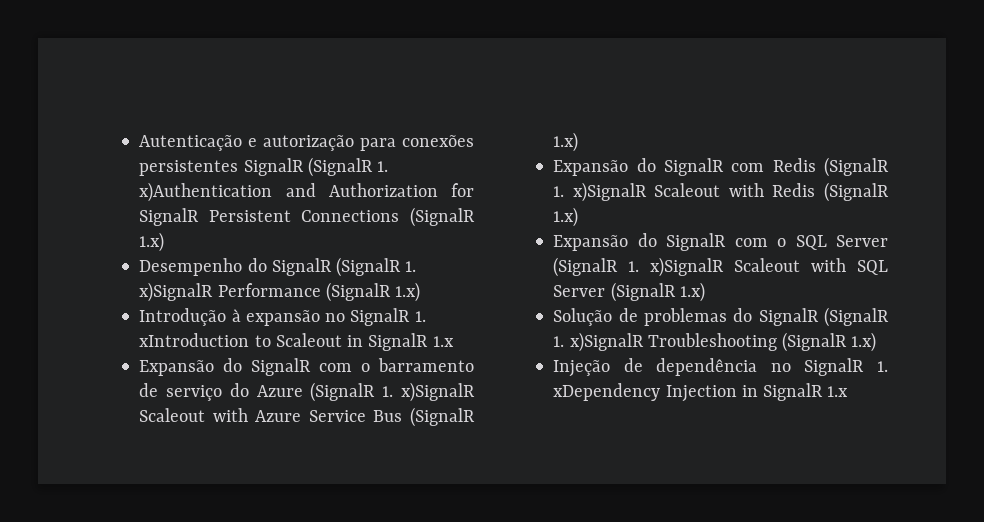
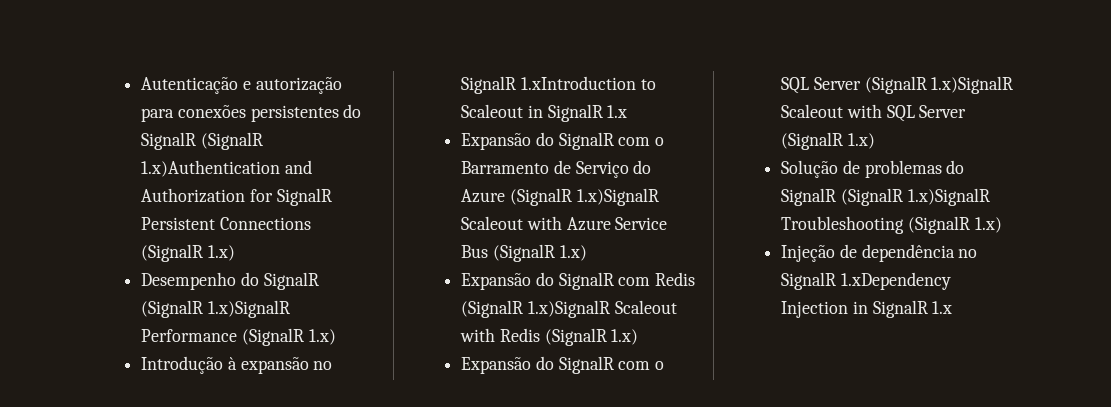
[243,157,389,177] [139,182,273,202] SignalR (SignalR 1. x)Authentication -> [343,104,362,118] [141,132,263,150] [141,160,281,177] do SignalR (SignalR 1.x)Authentication
[405,261,417,272] [139,282,214,302] 1. x)SignalR -> [207,300,290,318] 1.x)SignalR
[414,311,426,322] [139,333,250,347] 1. xIntroduction -> [520,76,636,90] 1.xIntroduction
[378,358,474,372] [139,383,223,401] barramento de serviço -> [461,160,629,178] Barramento de Serviço
[382,382,475,402] 1. x)SignalR -> [576,188,659,206] 1.x)SignalR
[553,182,647,202] 1. x)SignalR -> [527,300,610,318] 1.x)SignalR
[628,257,725,277] 1. x)SignalR -> [931,76,1014,94] 1.x)SignalR
[553,332,644,352] 1. x)SignalR -> [907,188,990,206] 1.x)SignalR
[877,361,888,372] [553,383,661,401] 1. xDependency -> [840,272,951,290] 1.xDependency

